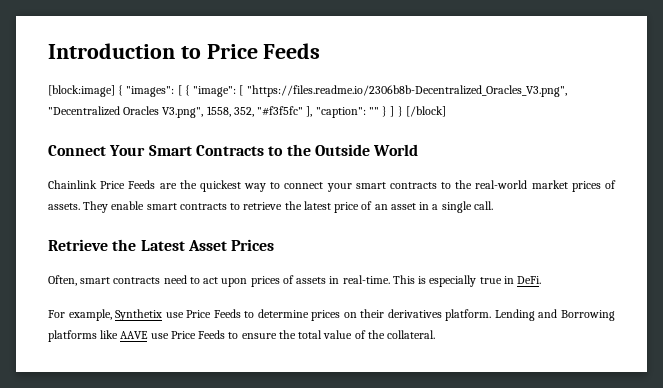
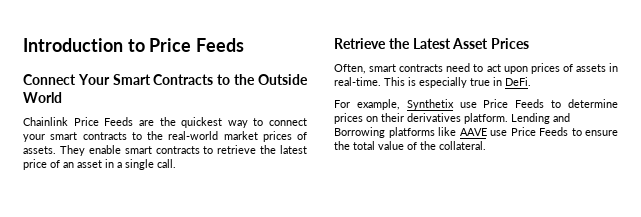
[48,85,567,97] [48,106,446,118] // [block:image] { "images": [ { "image": [ "https://files.readme.io/2306b8b-Decentralized_Oracles_V3.png", "Decentralized Oracles V3.png", 1558, 352, "#f3f5fc" ], "caption": "" } ] } [/block] -> (245, 45) none

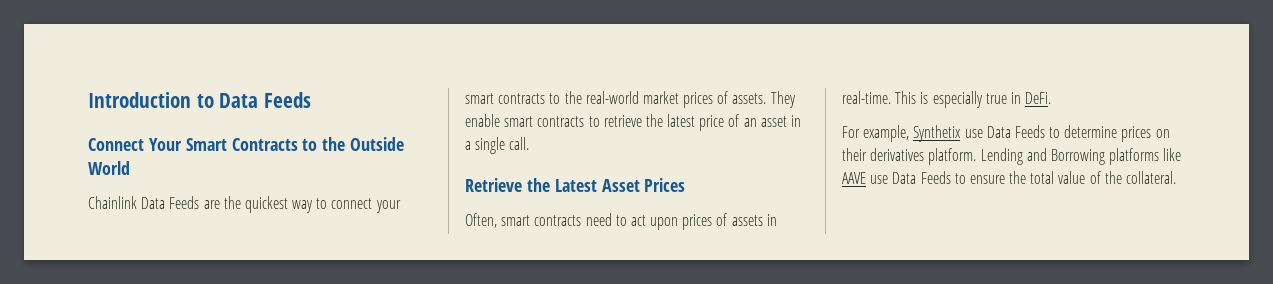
[149,38,192,52] Price -> [219,93,259,108] Data
[73,117,99,126] Price -> [141,197,166,209] Data
[483,99,509,108] Price -> [986,126,1011,138] Data
[510,127,536,136] Price -> [892,172,917,184] Data

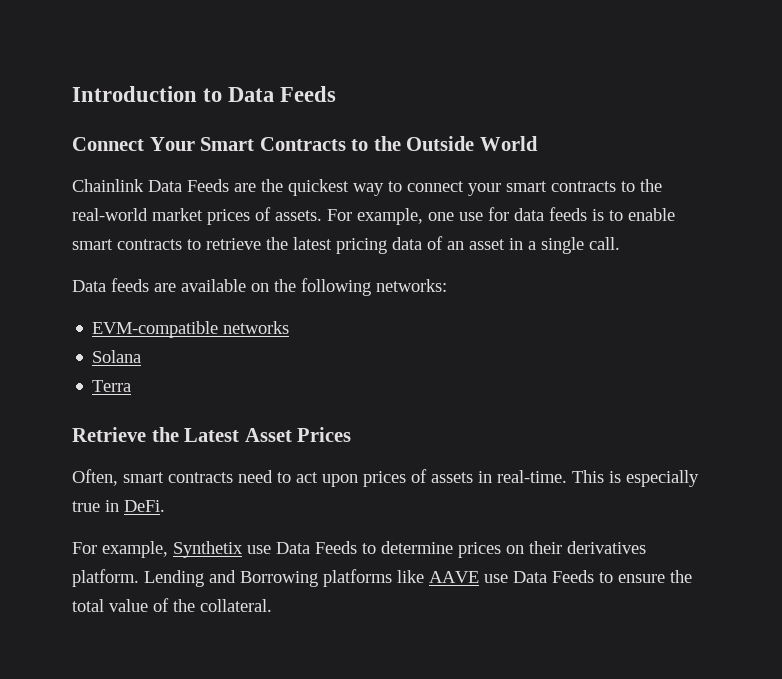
[770,91,796,108] They -> [327,207,623,225] For example, one use for data feeds is to
[699,115,725,131] price -> [336,237,422,254] pricing data
(530, 143) none -> [72,278,447,296] [92,321,290,338] [92,350,142,363] [92,380,132,392] // Data feeds are available on the following networks: // EVM-compatible networks // Solana // Terra

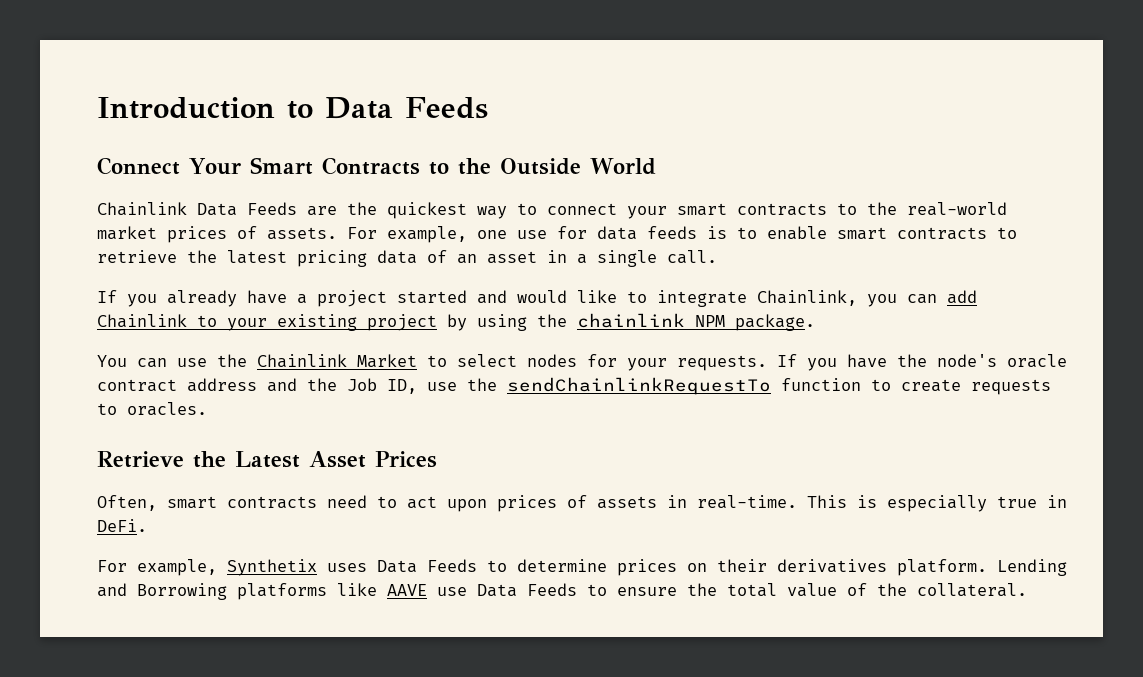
[72,278,447,296] [92,321,290,338] [92,350,142,363] [92,380,132,392] Data feeds are available on the following networks: // EVM-compatible networks // Solana // Terra -> [97,290,977,307] [97,313,815,331] [97,354,1067,371] [97,377,1051,395] [97,402,207,416] If you already have a project started and would like to integrate Chainlink, you can add Chainlink to your existing project by using the chainlink NPM package. // You can use the Chainlink Market to select nodes for your requests. If you have the node's oracle contract address and the Job ID, use the sendChainlinkRequestTo function to create requests to oracles.
[247,545,271,554] use -> [327,563,367,572] uses

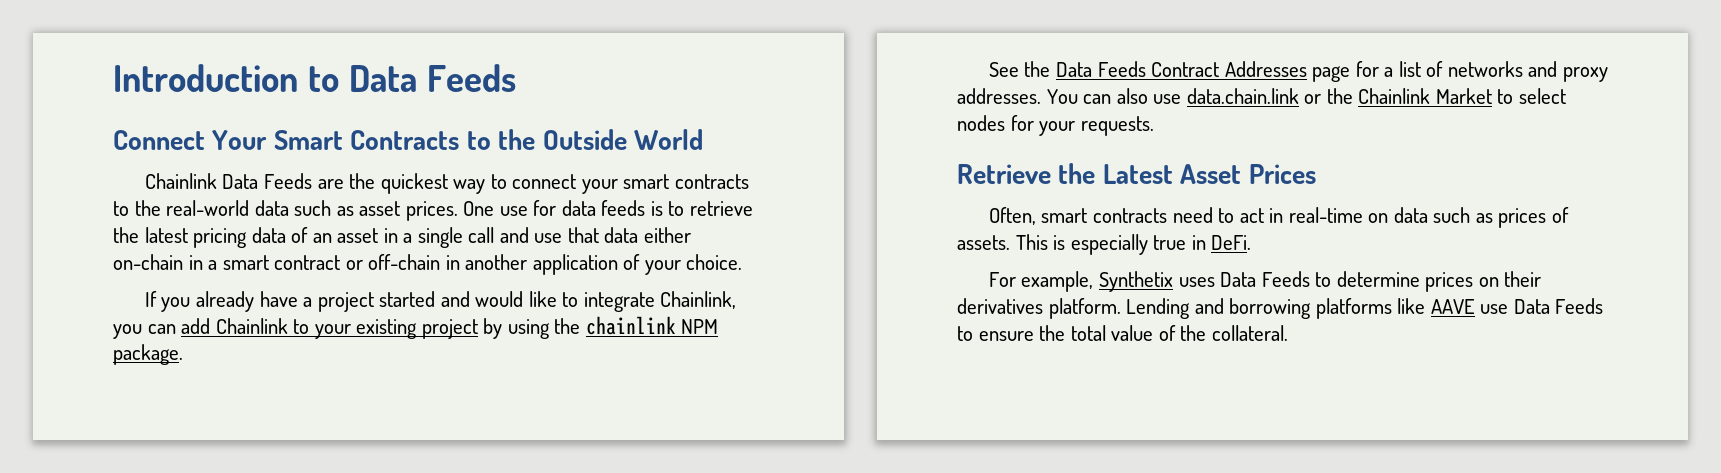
[97,226,507,243] market prices of assets. For example, one -> [254,200,495,221] data such as asset prices. One
[767,226,1017,240] enable smart contracts to -> (685, 208) none
[667,250,717,264] call. -> [468,227,692,243] [113,254,743,275] call and use that data either on-chain in a smart contract or off-chain in another application of your choice.
[97,355,207,368] You can use -> [988,61,1608,82] [957,88,1322,104] See the Data Feeds Contract Addresses page for a list of networks and proxy addresses. You can also use data.chain.link or
[777,354,1067,371] [97,377,1051,395] [97,402,207,416] If you have the node's oracle contract address and the Job ID, use the sendChainlinkRequestTo function to create requests to oracles. -> (1154, 126) none
[447,495,797,512] upon prices of assets in real-time. -> [1269,207,1569,228] [957,235,1010,250] in real-time on data such as prices of assets.
[137,583,227,600] Borrowing -> [1229,298,1312,319] borrowing

